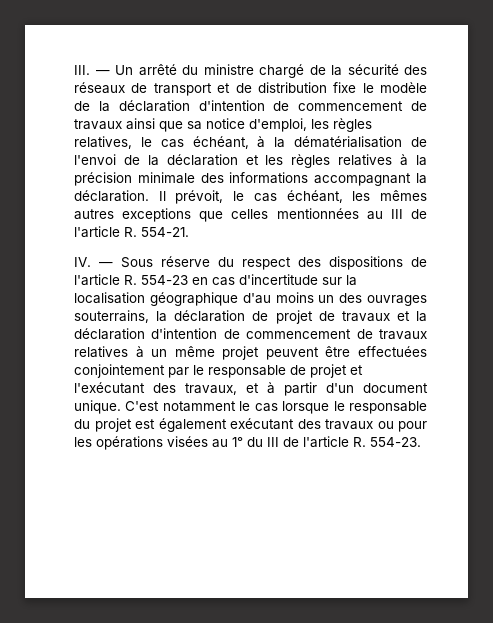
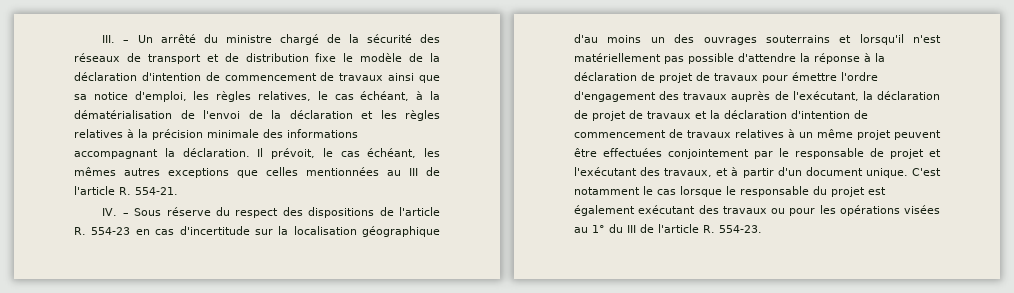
[95,70,110,75] ― -> [123,40,130,43] –
[99,262,113,267] ― -> [122,213,129,216] –
[74,310,149,323] souterrains, -> [765,34,941,45] [574,53,885,64] [574,72,878,83] [574,91,859,102] souterrains et lorsqu'il n'est matériellement pas possible d'attendre la réponse à la déclaration de projet de travaux pour émettre l'ordre d'engagement des travaux auprès de l'exécutant,

